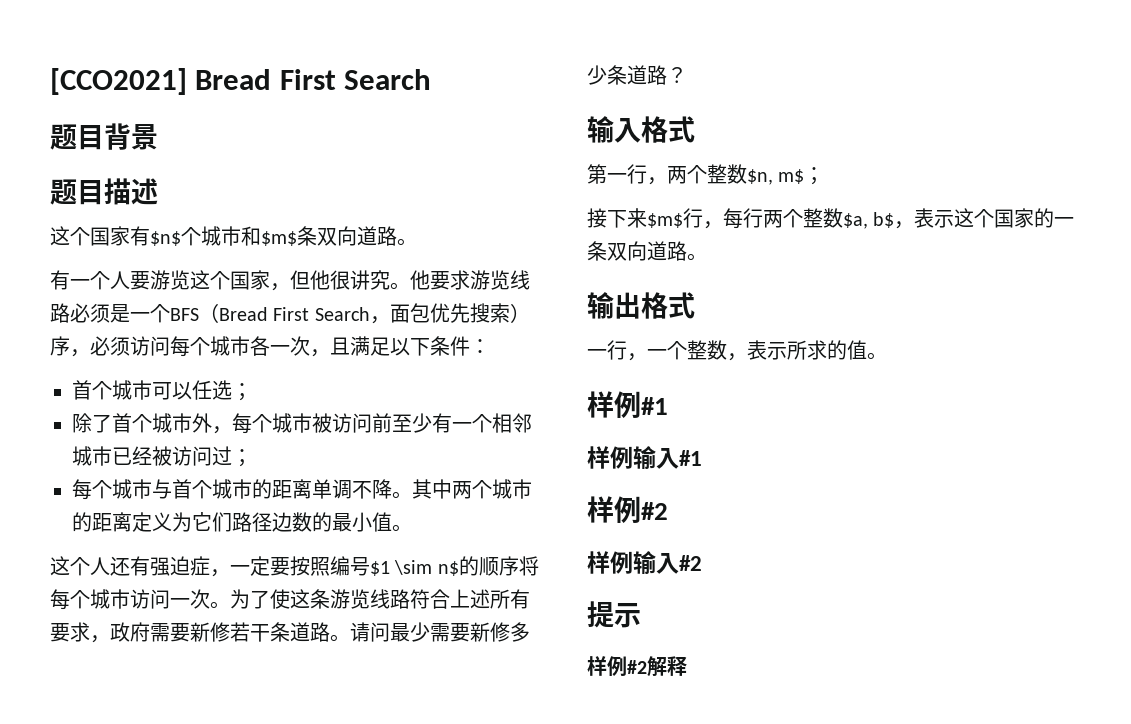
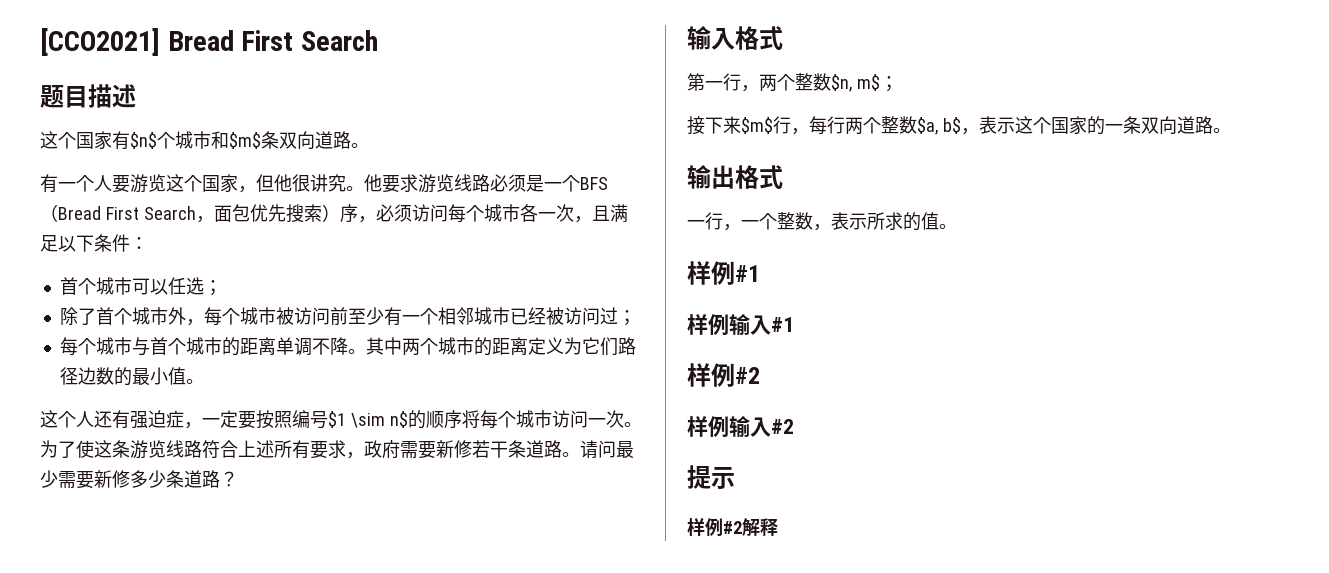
[50,123,158,150] // 题目背景 -> (378, 40) none

